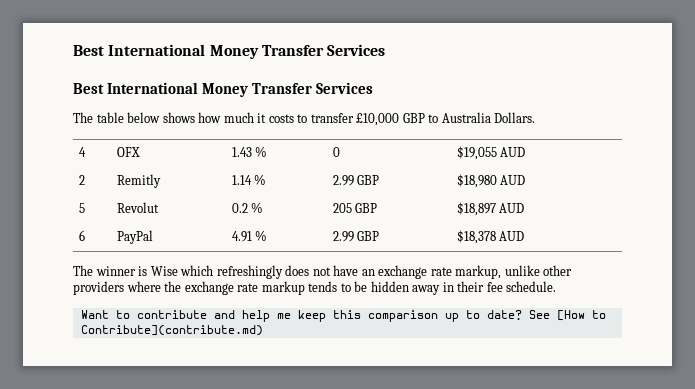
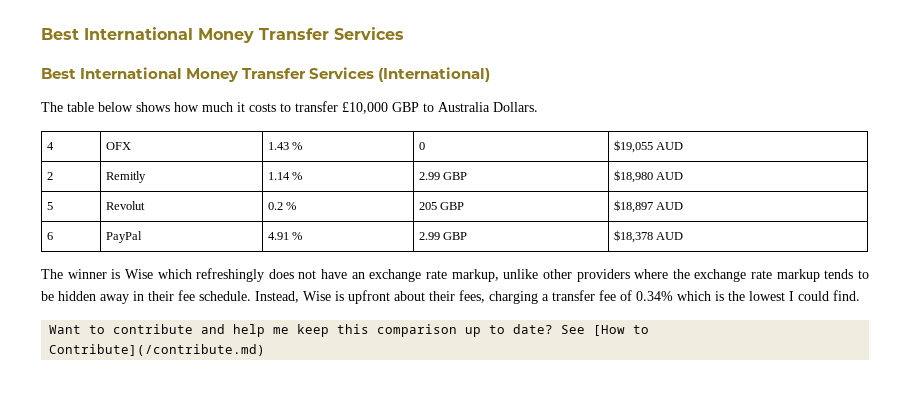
(374, 88) none -> [378,67,491,82] (International)
(557, 286) none -> [255,290,860,304] Instead, Wise is upfront about their fees, charging a transfer fee of 0.34% which is the lowest I could find.
[80,325,263,336] Contribute](contribute.md) -> [49,344,266,356] Contribute](/contribute.md)

